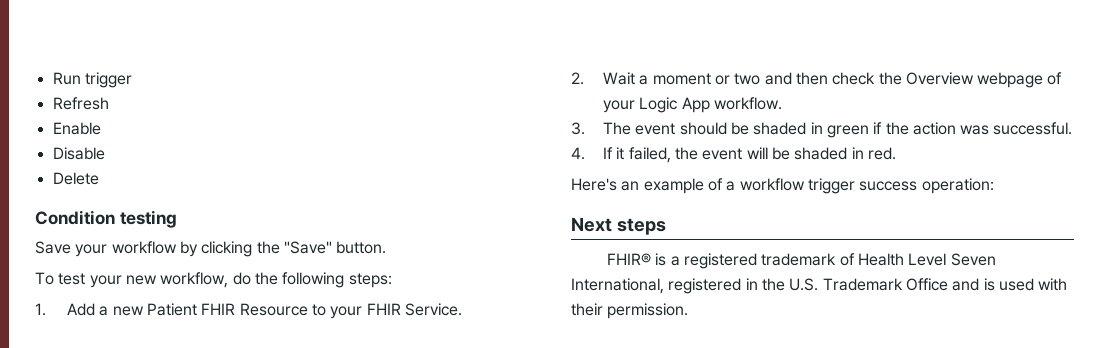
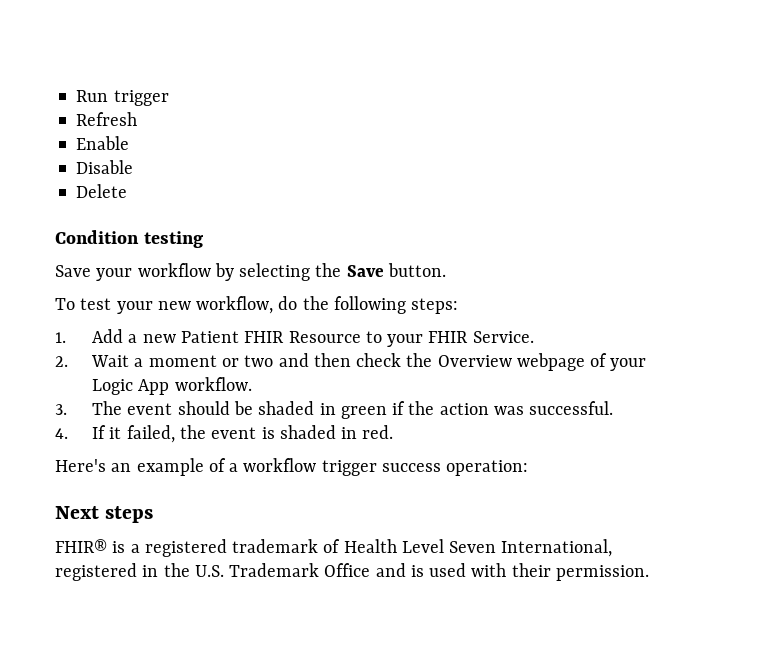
[201,241,332,257] clicking the "Save" -> [239,263,384,281] selecting the Save
[746,147,790,160] will be -> [261,427,275,439] is

